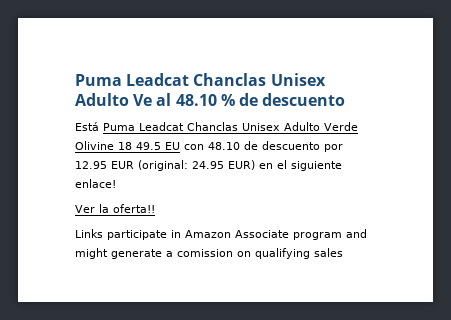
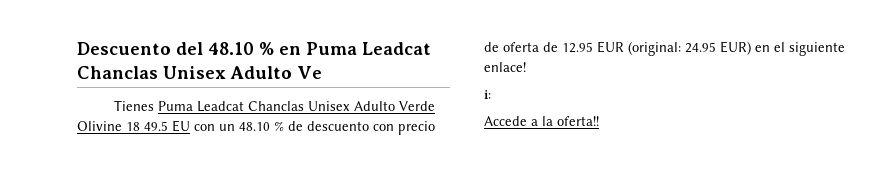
(75, 80) none -> [77,42,301,55] Descuento del 48.10 % en
[156,93,346,106] [75,122,99,131] al 48.10 % de descuento // Está -> [114,100,155,111] // Tienes
[208,141,343,152] 48.10 de descuento por -> [219,121,435,135] [484,42,558,52] un 48.10 % de descuento con precio de oferta de
[75,205,95,213] Ver -> [484,90,491,99] [484,116,538,126] ℹ: // Accede a
[75,229,367,240] [75,248,343,259] // Links participate in Amazon Associate program and might generate a comission on qualifying sales -> (599, 121) none

